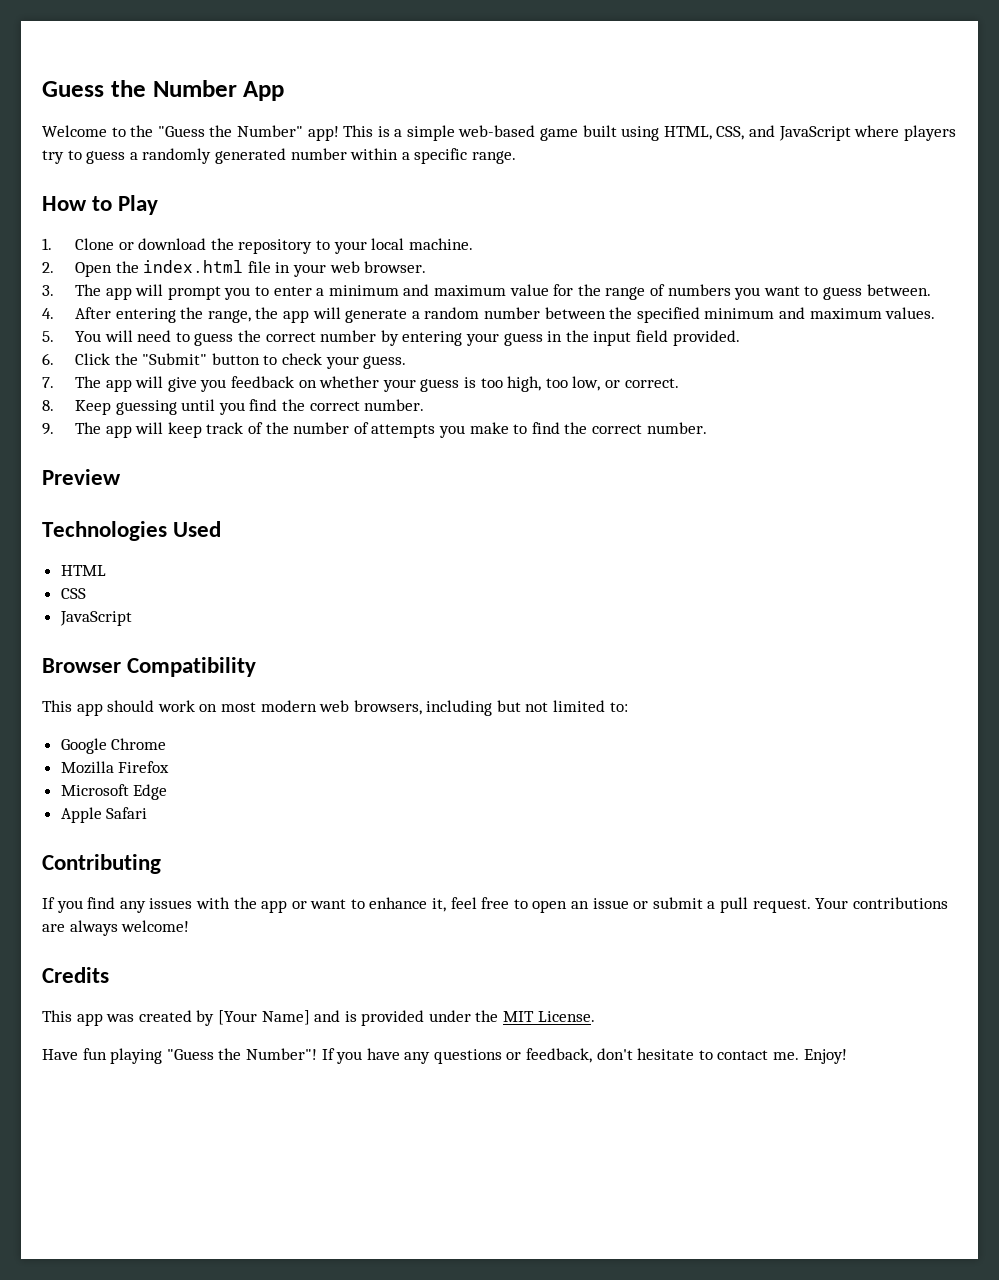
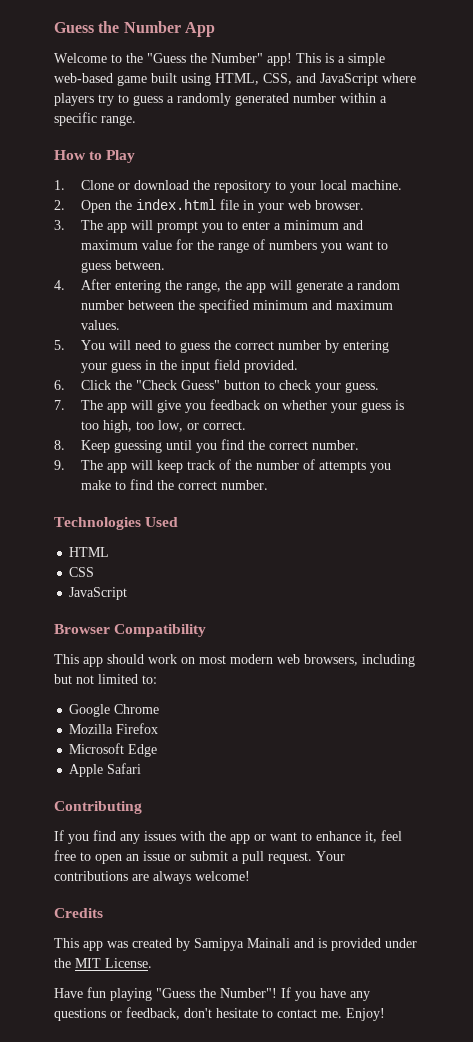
[142,353,208,365] "Submit" -> [136,380,221,390] "Check Guess"
[42,469,121,485] // Preview -> (269, 485) none
[217,1010,310,1025] [Your Name] -> [194,938,290,951] Samipya Mainali

